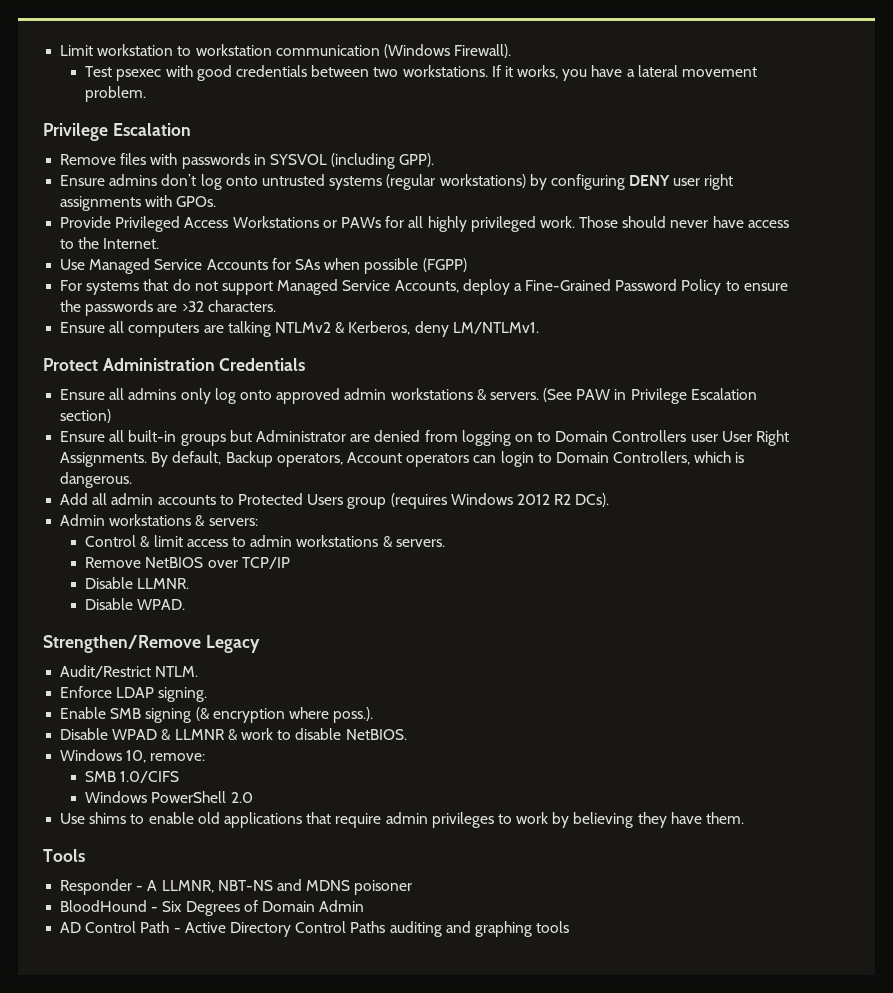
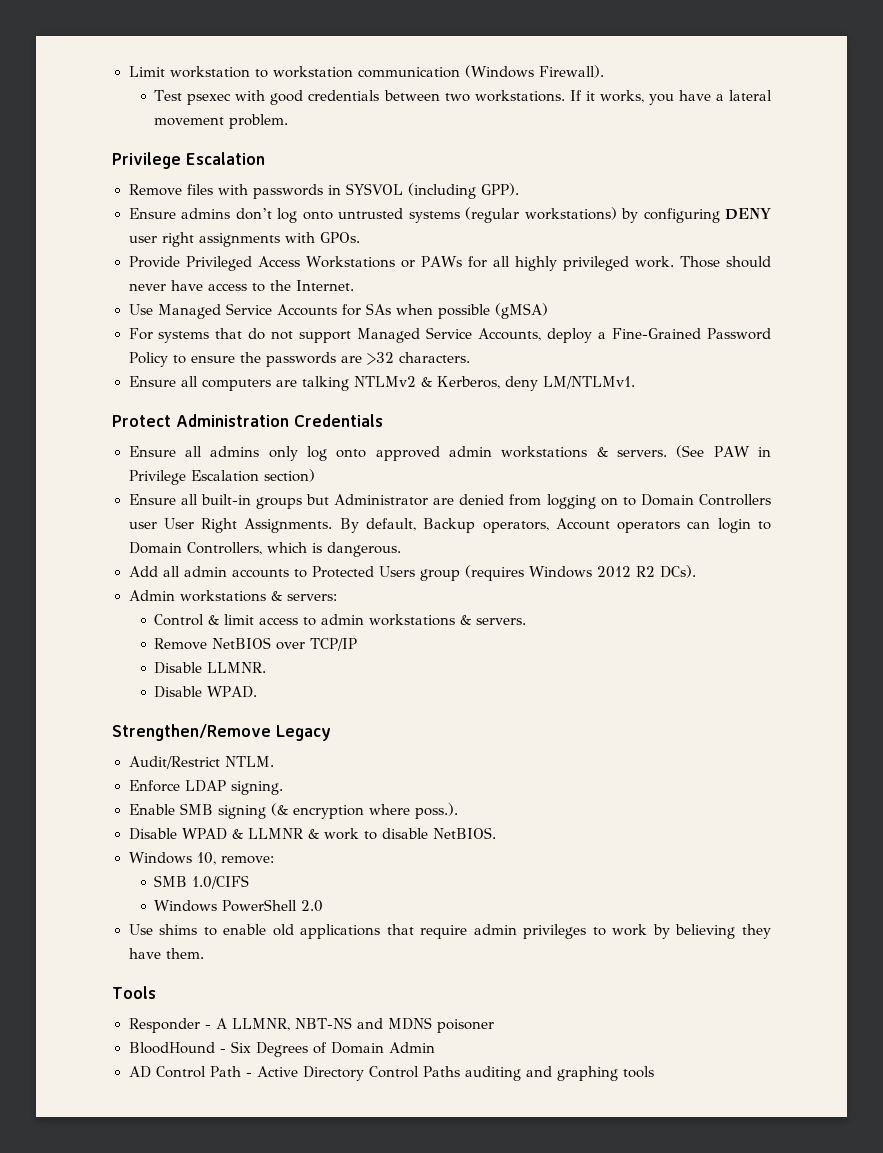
[422,258,467,272] (FGPP) -> [494,303,548,319] (gMSA)

